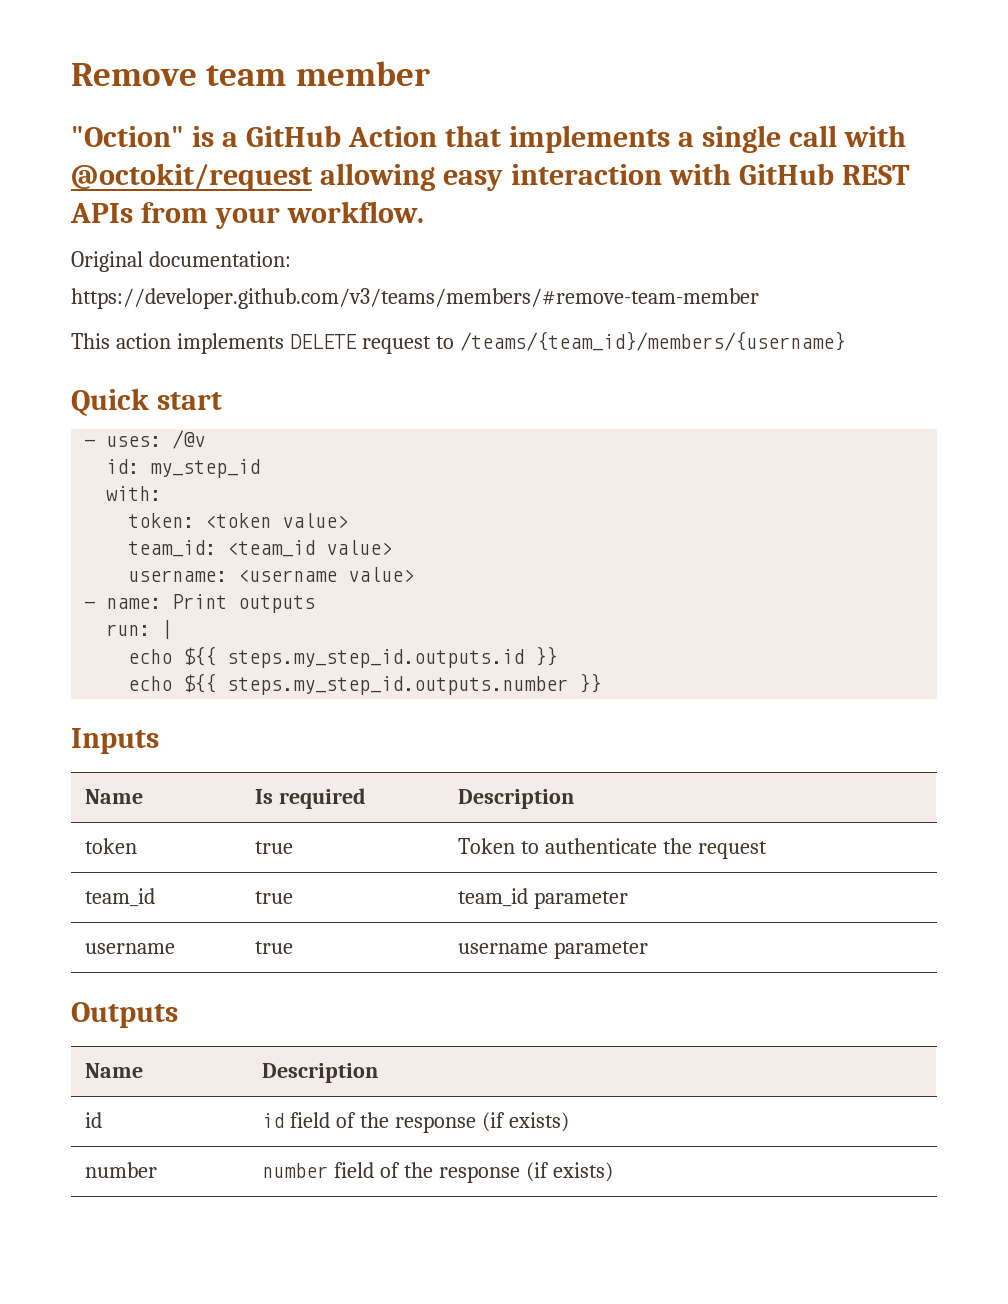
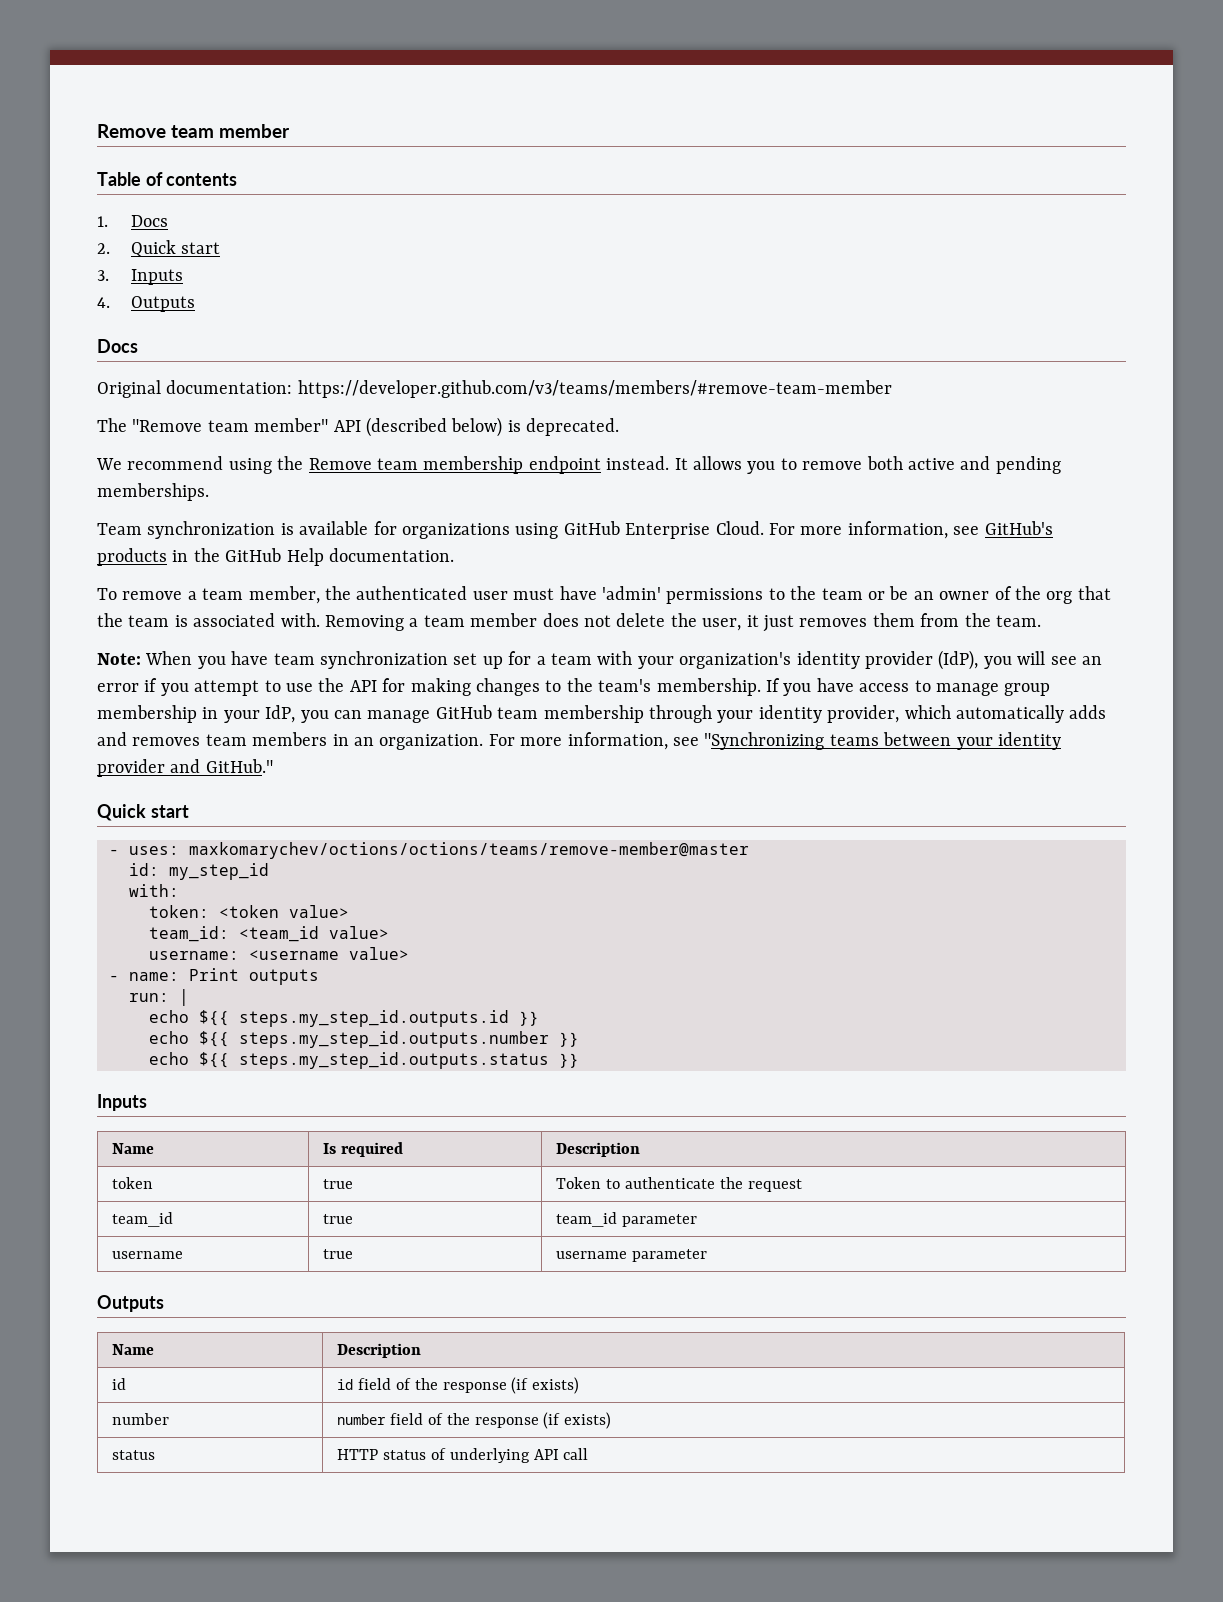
[71,125,906,153] [71,163,910,191] [70,201,424,229] [71,251,291,272] [71,288,759,309] [71,331,845,354] "Oction" is a GitHub Action that implements a single call with @octokit/request allowing easy interaction with GitHub REST APIs from your workflow. // Original documentation: https://developer.github.com/v3/teams/members/#remove-team-member // This action implements DELETE request to /teams/{team_id}/members/{username} -> [97,172,238,186] [97,215,168,227] [97,240,220,257] [97,269,183,285] [97,296,195,312] [97,339,138,353] [97,380,892,398] [97,417,620,437] [96,456,1061,474] [97,483,209,501] [97,521,1053,539] [97,548,454,566] [97,586,1111,604] [97,613,1041,632] [97,650,1102,670] [97,678,1051,696] [97,705,1107,723] [97,732,1061,750] [97,759,273,777] Table of contents // 1. Docs // 2. Quick start // 3. Inputs // 4. Outputs // Docs // Original documentation: https://developer.github.com/v3/teams/members/#remove-team-member // The "Remove team member" API (described below) is deprecated. // We recommend using the Remove team membership endpoint instead. It allows you to remove both active and pending memberships. // Team synchronization is available for organizations using GitHub Enterprise Cloud. For more information, see GitHub's products in the GitHub Help documentation. // To remove a team member, the authenticated user must have 'admin' permissions to the team or be an owner of the org that the team is associated with. Removing a team member does not delete the user, it just removes them from the team. // Note: When you have team synchronization set up for a team with your organization's identity provider (IdP), you will see an error if you attempt to use the API for making changes to the team's membership. If you have access to manage group membership in your IdP, you can manage GitHub team membership through your identity provider, which automatically adds and removes team members in an organization. For more information, see "Synchronizing teams between your identity provider and GitHub."
[172,430,206,449] /@v -> [189,842,749,859] maxkomarychev/octions/octions/teams/remove-member@master
(602, 683) none -> [149,1052,579,1069] // echo ${{ steps.my_step_id.outputs.status }}
(613, 1172) none -> [112,1450,156,1460] [337,1448,589,1463] // status | HTTP status of underlying API call

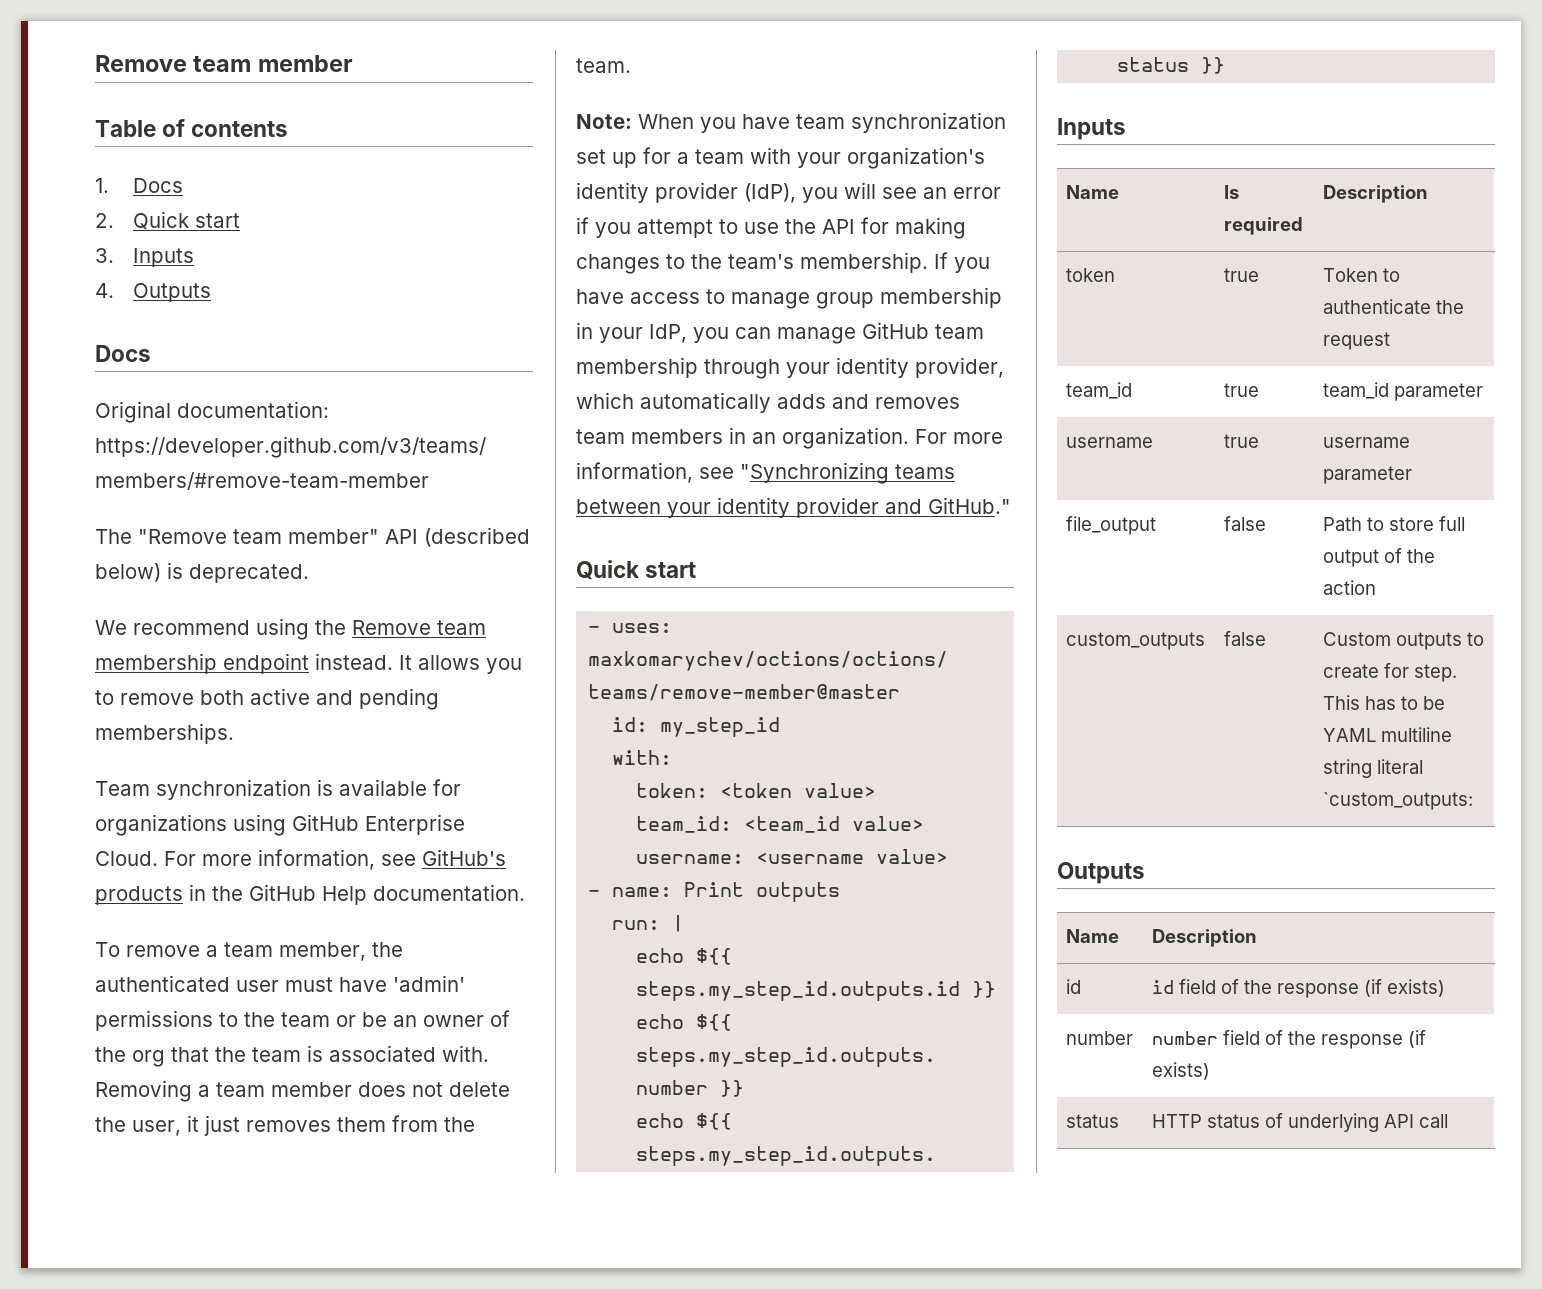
(707, 1255) none -> [1066,516,1157,535] [1224,516,1267,531] [1323,516,1466,531] [1323,548,1436,567] [1323,580,1377,595] [1066,632,1206,650] [1224,631,1267,646] [1323,632,1485,650] [1323,663,1458,682] [1323,695,1446,710] [1323,727,1453,742] [1323,759,1424,778] [1323,792,1474,810] // file_output | false | Path to store full output of the action // custom_outputs | false | Custom outputs to create for step. This has to be YAML multiline string literal `custom_outputs:

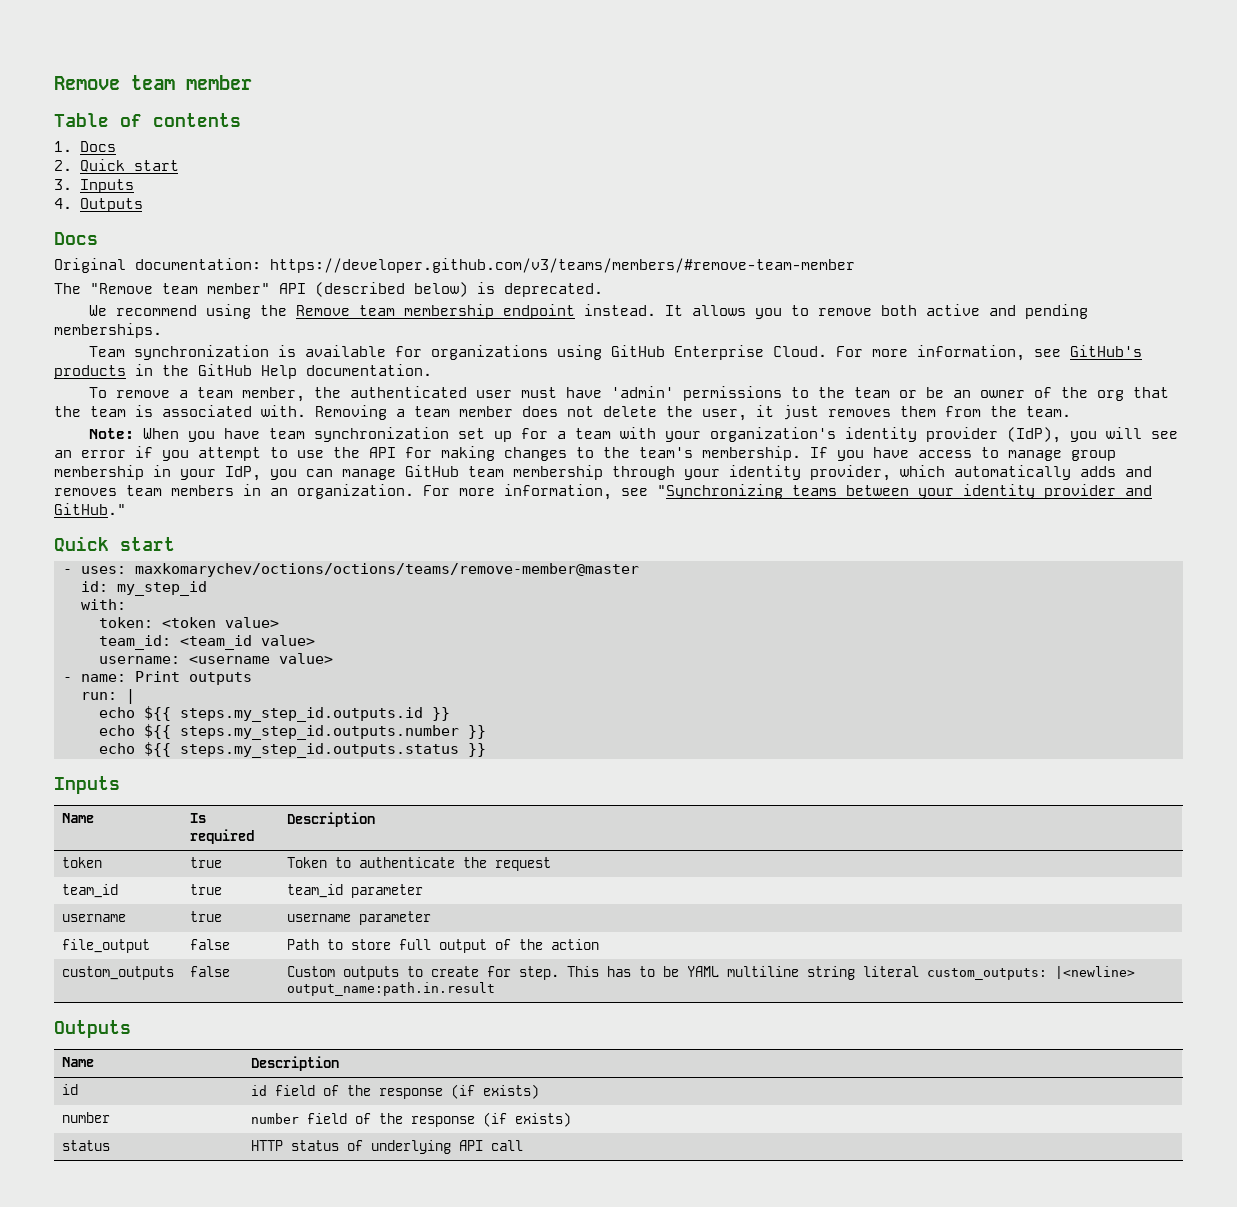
[1323,792,1474,810] `custom_outputs: -> [926,966,1135,980] [286,982,495,996] custom_outputs: |<newline> output_name:path.in.result

